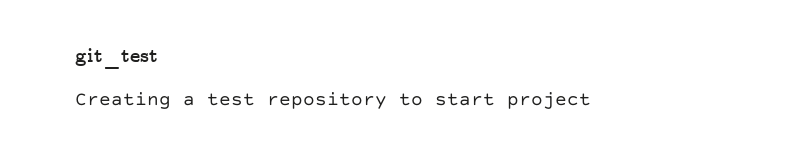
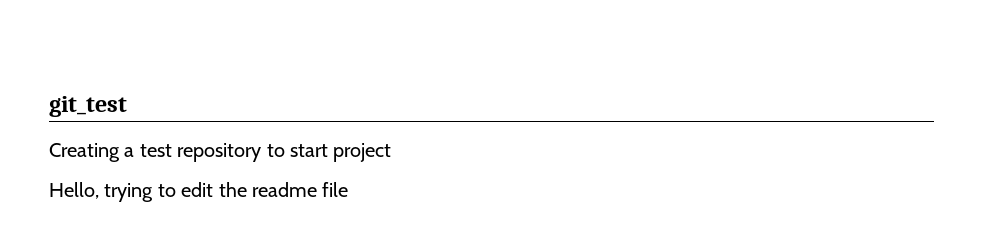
(591, 100) none -> [49,182,349,202] // Hello, trying to edit the readme file

